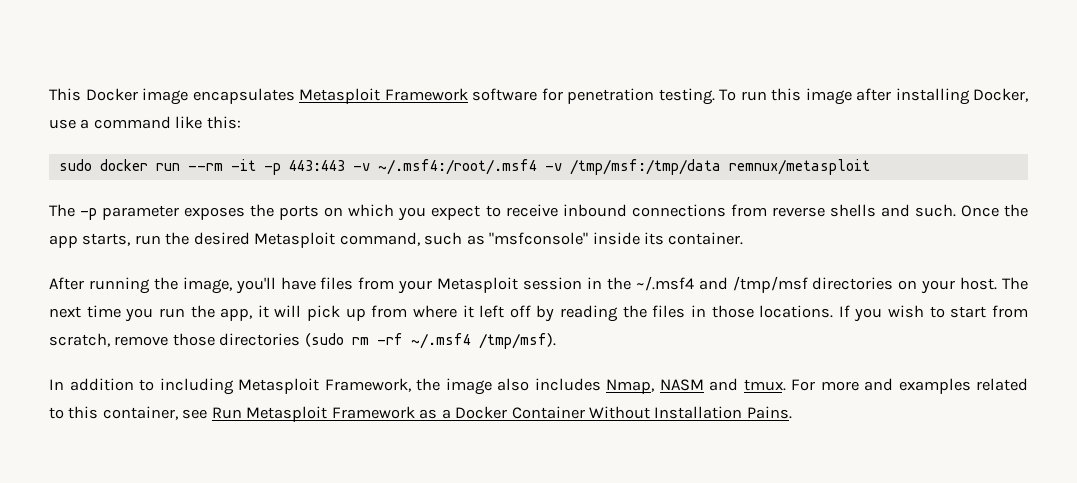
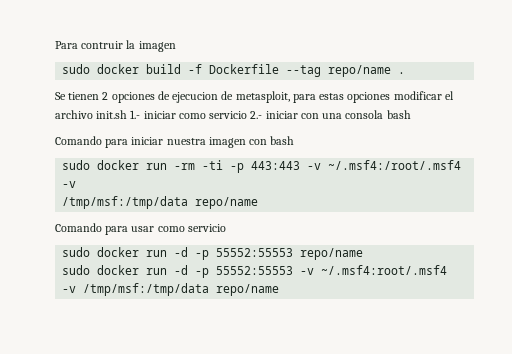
[49,88,1028,105] [49,116,241,129] [58,159,256,171] This Docker image encapsulates Metasploit Framework software for penetration testing. To run this image after installing Docker, use a command like this: // sudo docker run --rm -it -> [55,40,176,52] [62,64,406,77] [55,91,454,103] [55,110,411,119] [55,136,295,148] [62,160,224,170] Para contruir la imagen // sudo docker build -f Dockerfile --tag repo/name . // Se tienen 2 opciones de ejecucion de metasploit, para estas opciones modificar el archivo init.sh 1.- iniciar como servicio 2.- iniciar con una consola bash // Comando para iniciar nuestra imagen con bash // sudo docker run -rm -ti
[569,159,870,175] [49,204,1028,221] [49,232,744,248] [49,276,1028,294] [49,305,1029,322] [49,333,556,349] [49,378,1028,395] [49,406,792,422] /tmp/msf:/tmp/data remnux/metasploit // The -p parameter exposes the ports on which you expect to receive inbound connections from reverse shells and such. Once the app starts, run the desired Metasploit command, such as "msfconsole" inside its container. // After running the image, you'll have files from your Metasploit session in the ~/.msf4 and /tmp/msf directories on your host. The next time you run the app, it will pick up from where it left off by reading the files in those locations. If you wish to start from scratch, remove those directories (sudo rm -rf ~/.msf4 /tmp/msf). // In addition to including Metasploit Framework, the image also includes Nmap, NASM and tmux. For more and examples related to this container, see Run Metasploit Framework as a Docker Container Without Installation Pains. -> [62,196,259,209] [55,223,226,235] [62,247,364,260] [62,265,448,278] [62,283,280,296] // /tmp/msf:/tmp/data repo/name // Comando para usar como servicio // sudo docker run -d -p 55552:55553 repo/name // sudo docker run -d -p 55552:55553 -v ~/.msf4:root/.msf4 -v /tmp/msf:/tmp/data repo/name

